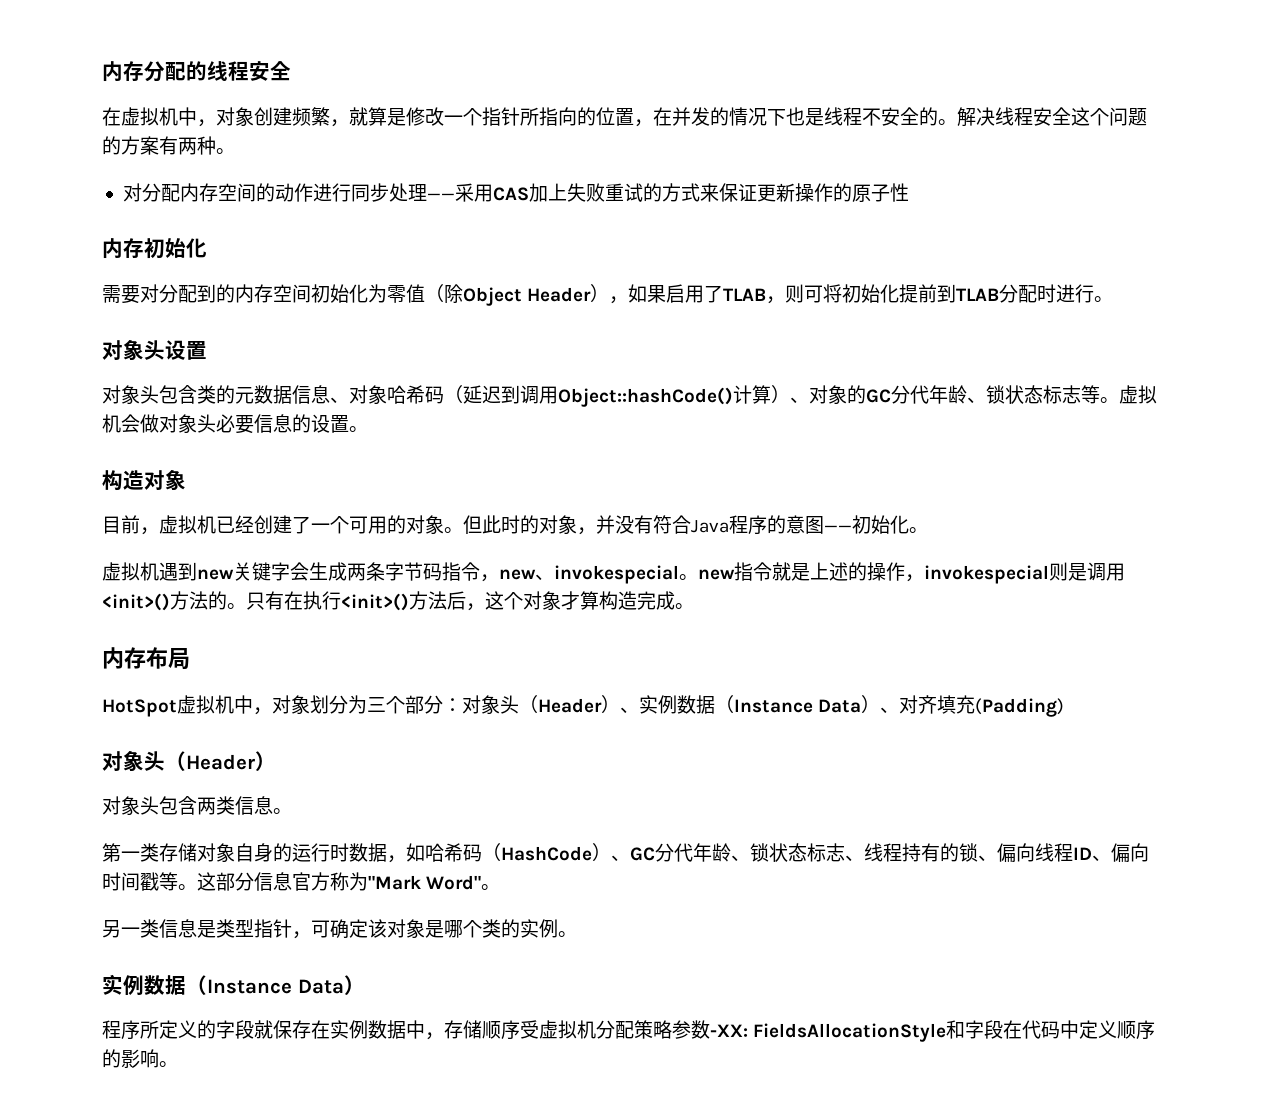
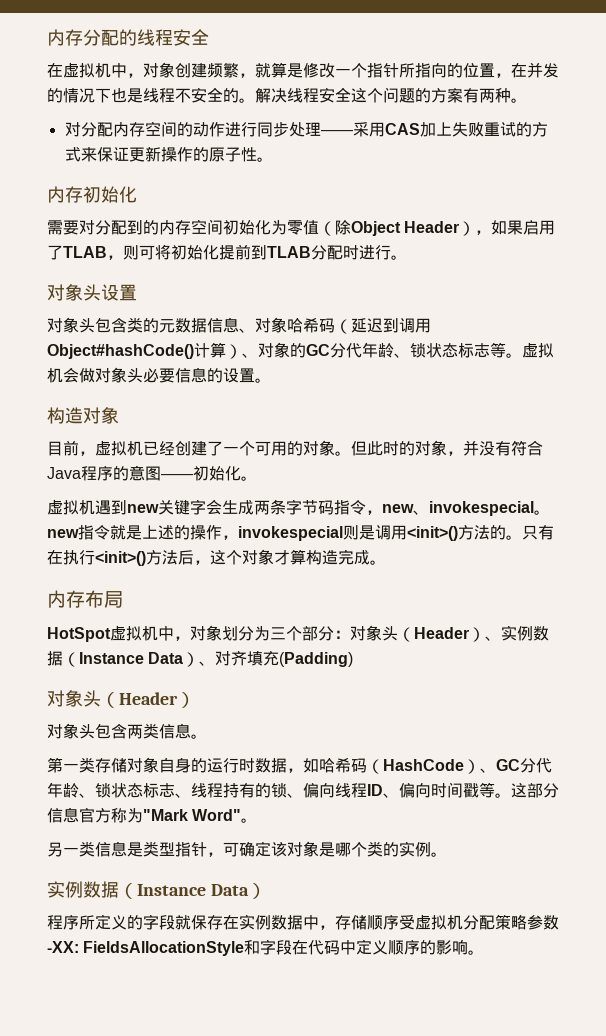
(909, 192) none -> [256,157,273,162] 。
[558,387,733,407] Object::hashCode() -> [47,344,194,359] Object#hashCode()

